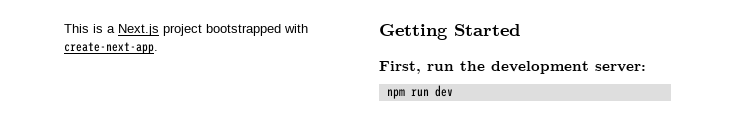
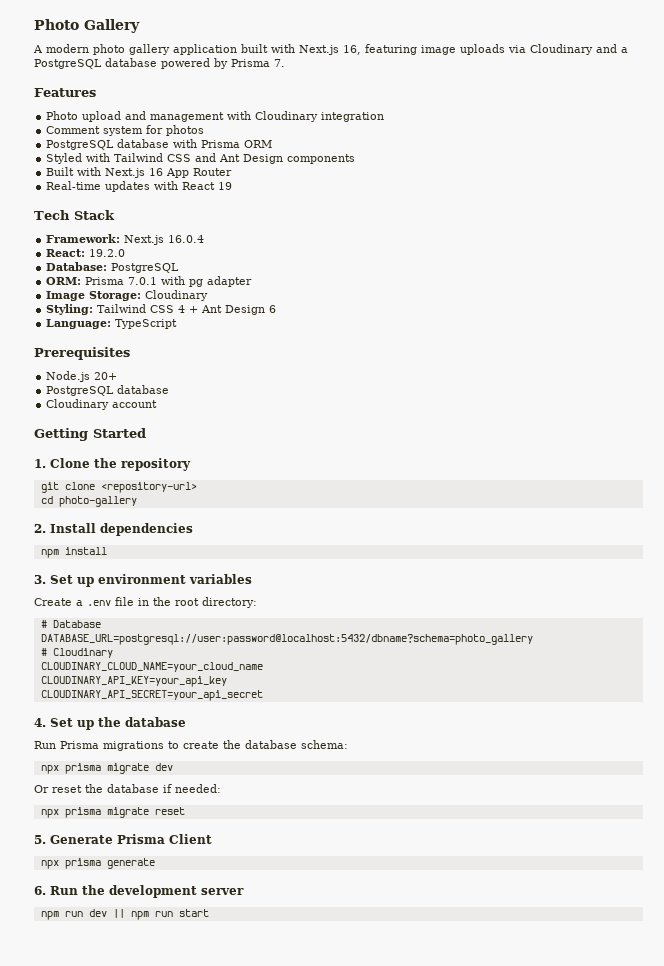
[64,24,308,36] [64,42,158,54] [379,24,520,40] [379,61,454,74] This is a Next.js project bootstrapped with create-next-app. // Getting Started // First, run -> [34,19,140,33] [33,44,628,55] [34,58,285,69] [34,88,96,97] [46,111,385,122] [46,125,205,136] [46,139,273,150] [46,153,356,164] [46,167,233,178] [46,181,233,192] [34,210,115,220] [46,234,205,245] [46,249,126,257] [46,262,180,273] [46,276,253,287] [46,290,209,301] [46,304,277,315] [46,319,178,329] [34,347,130,360] [46,371,118,382] [46,385,170,396] [46,399,158,410] [34,428,146,441] [34,458,191,471] [40,482,197,493] [40,496,137,507] [34,523,193,536] [40,547,107,558] [34,574,252,587] [34,597,257,608] [40,620,101,628] [40,634,533,645] [40,648,113,658] [40,662,263,672] [40,676,227,687] [40,690,263,701] [34,717,186,730] [34,740,348,751] [40,763,173,774] [34,784,221,793] [40,807,185,818] [34,834,212,844] [40,858,155,869] [34,886,78,895] Photo Gallery // A modern photo gallery application built with Next.js 16, featuring image uploads via Cloudinary and a PostgreSQL database powered by Prisma 7. // Features // Photo upload and management with Cloudinary integration // Comment system for photos // PostgreSQL database with Prisma ORM // Styled with Tailwind CSS and Ant Design components // Built with Next.js 16 App Router // Real-time updates with React 19 // Tech Stack // Framework: Next.js 16.0.4 // React: 19.2.0 // Database: PostgreSQL // ORM: Prisma 7.0.1 with pg adapter // Image Storage: Cloudinary // Styling: Tailwind CSS 4 + Ant Design 6 // Language: TypeScript // Prerequisites // Node.js 20+ // PostgreSQL database // Cloudinary account // Getting Started // 1. Clone the repository // git clone <repository-url> // cd photo-gallery // 2. Install dependencies // npm install // 3. Set up environment variables // Create a .env file in the root directory: // # Database // DATABASE_URL=postgresql://user:password@localhost:5432/dbname?schema=photo_gallery // # Cloudinary // CLOUDINARY_CLOUD_NAME=your_cloud_name // CLOUDINARY_API_KEY=your_api_key // CLOUDINARY_API_SECRET=your_api_secret // 4. Set up the database // Run Prisma migrations to create the database schema: // npx prisma migrate dev // Or reset the database if needed: // npx prisma migrate reset // 5. Generate Prisma Client // npx prisma generate // 6. Run
[595,64,646,72] server: -> [201,888,244,895] server
(453, 91) none -> [112,909,209,920] || npm run start

